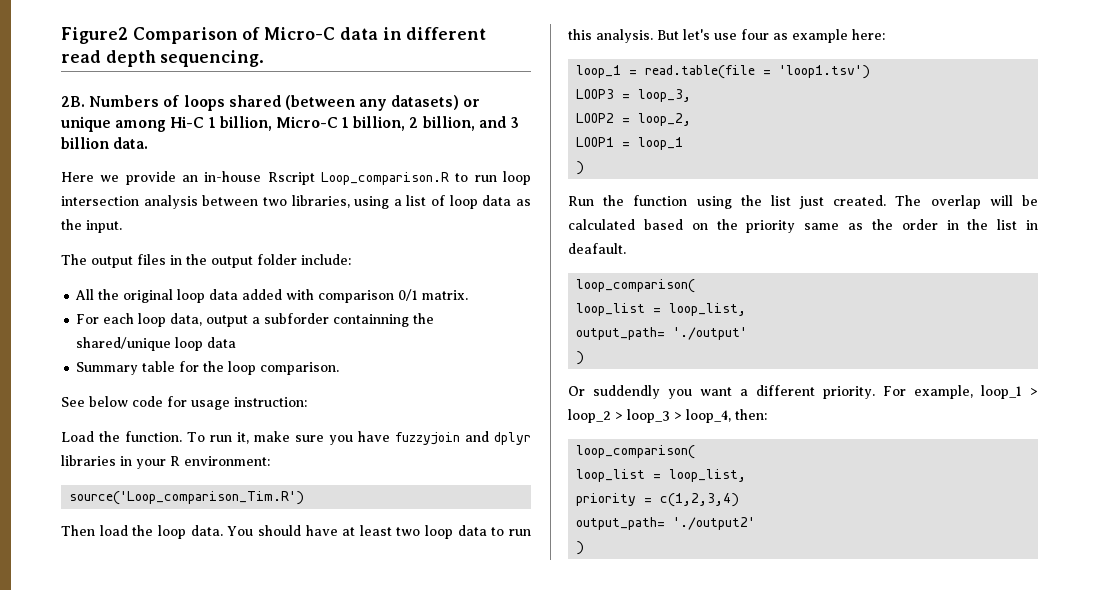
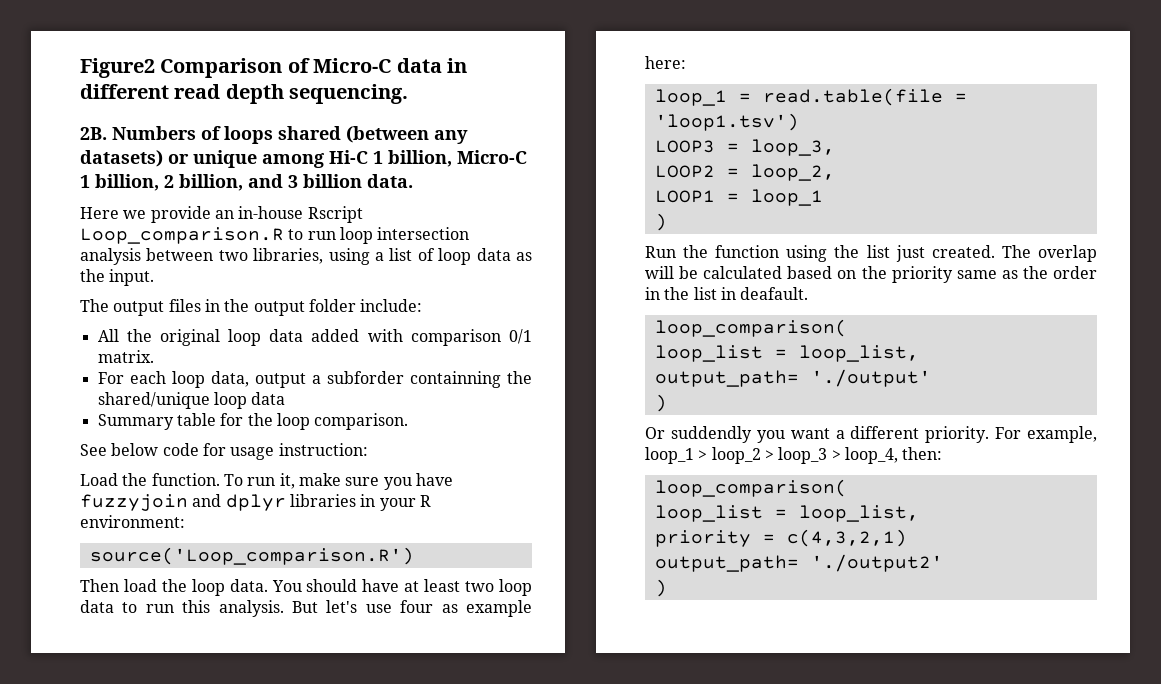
[69,491,305,505] source('Loop_comparison_Tim.R') -> [89,547,414,565] source('Loop_comparison.R')
[660,493,740,507] c(1,2,3,4) -> [786,529,907,547] c(4,3,2,1)

